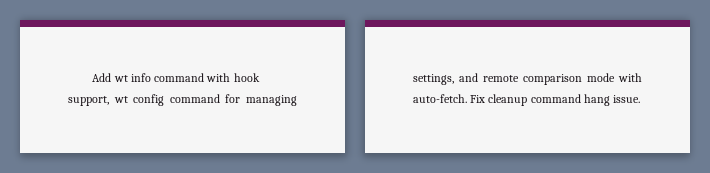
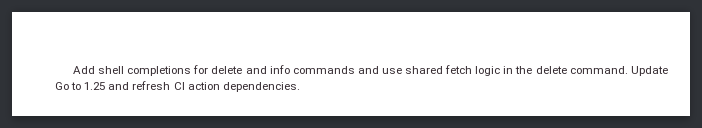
[113,73,260,82] [68,94,297,106] [413,73,642,85] [413,94,641,106] wt info command with hook support, wt config command for managing settings, and remote comparison mode with auto-fetch. Fix cleanup command hang issue. -> [98,65,668,76] [55,81,300,92] shell completions for delete and info commands and use shared fetch logic in the delete command. Update Go to 1.25 and refresh CI action dependencies.

